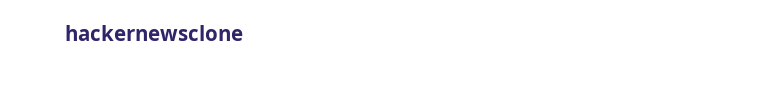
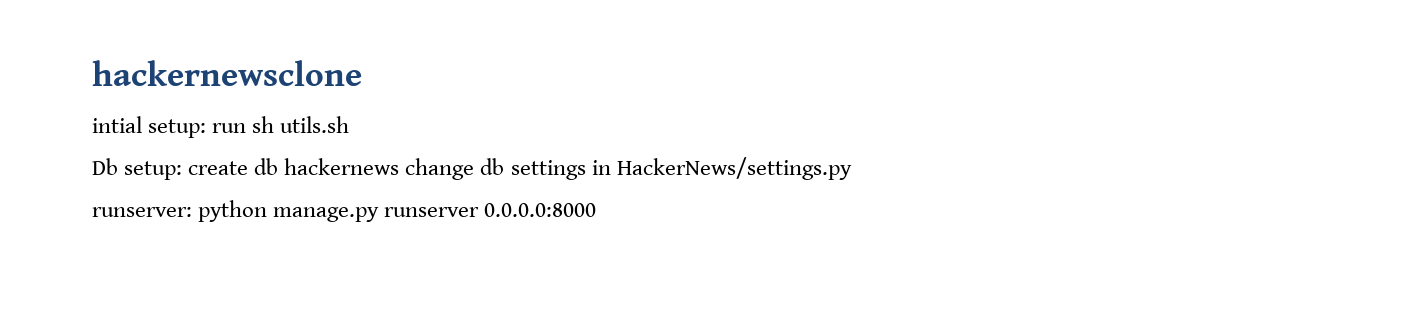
(243, 33) none -> [92,116,350,138] [92,157,852,180] [92,200,597,222] // intial setup: run sh utils.sh // Db setup: create db hackernews change db settings in HackerNews/settings.py // runserver: python manage.py runserver 0.0.0.0:8000

